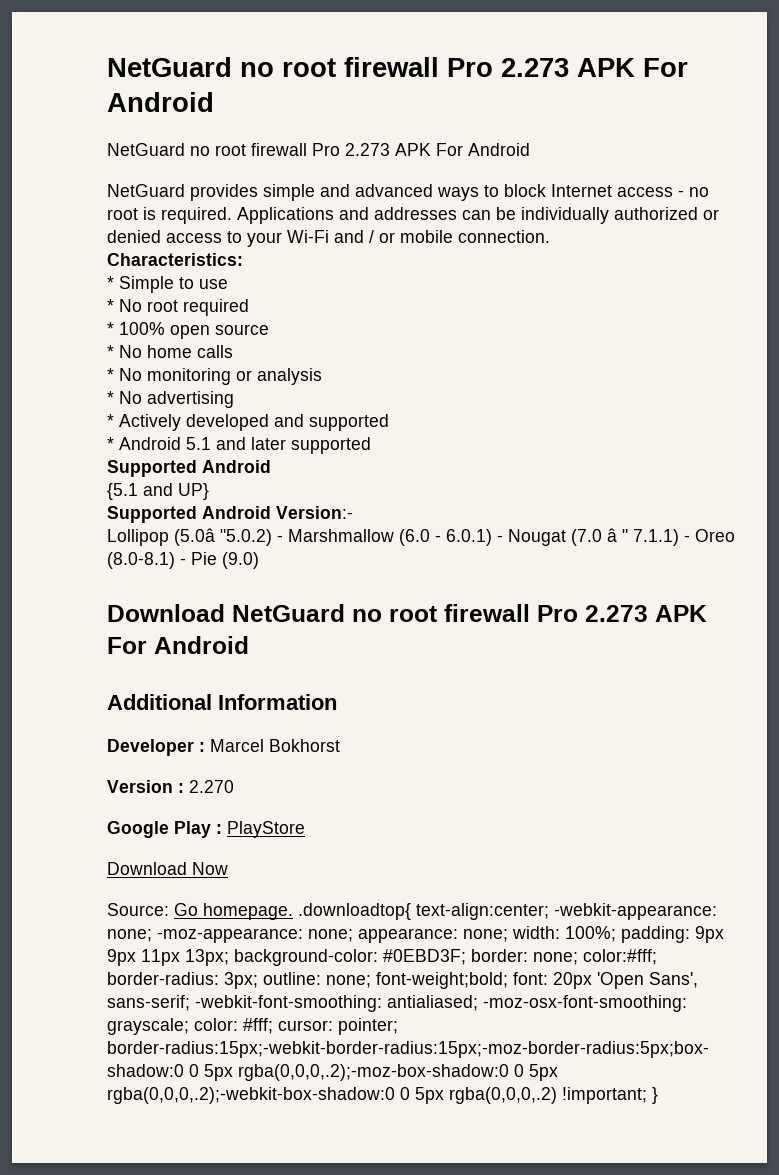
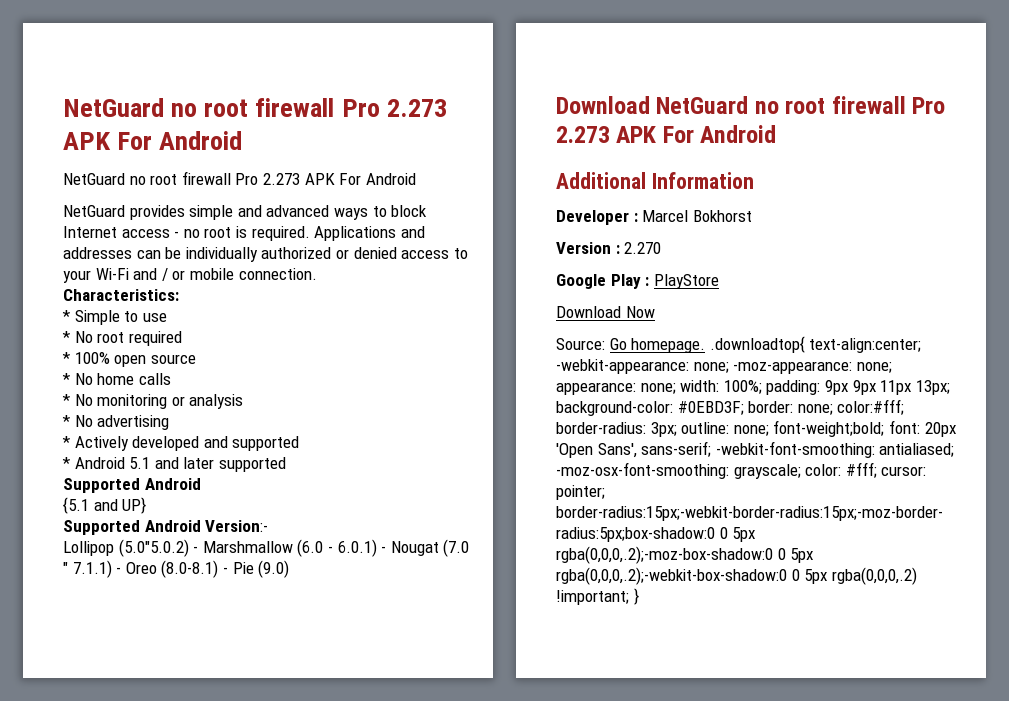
[174,528,272,546] (5.0â "5.0.2) -> [118,539,189,557] (5.0"5.0.2)
[607,528,617,542] â -> (470, 548) none

